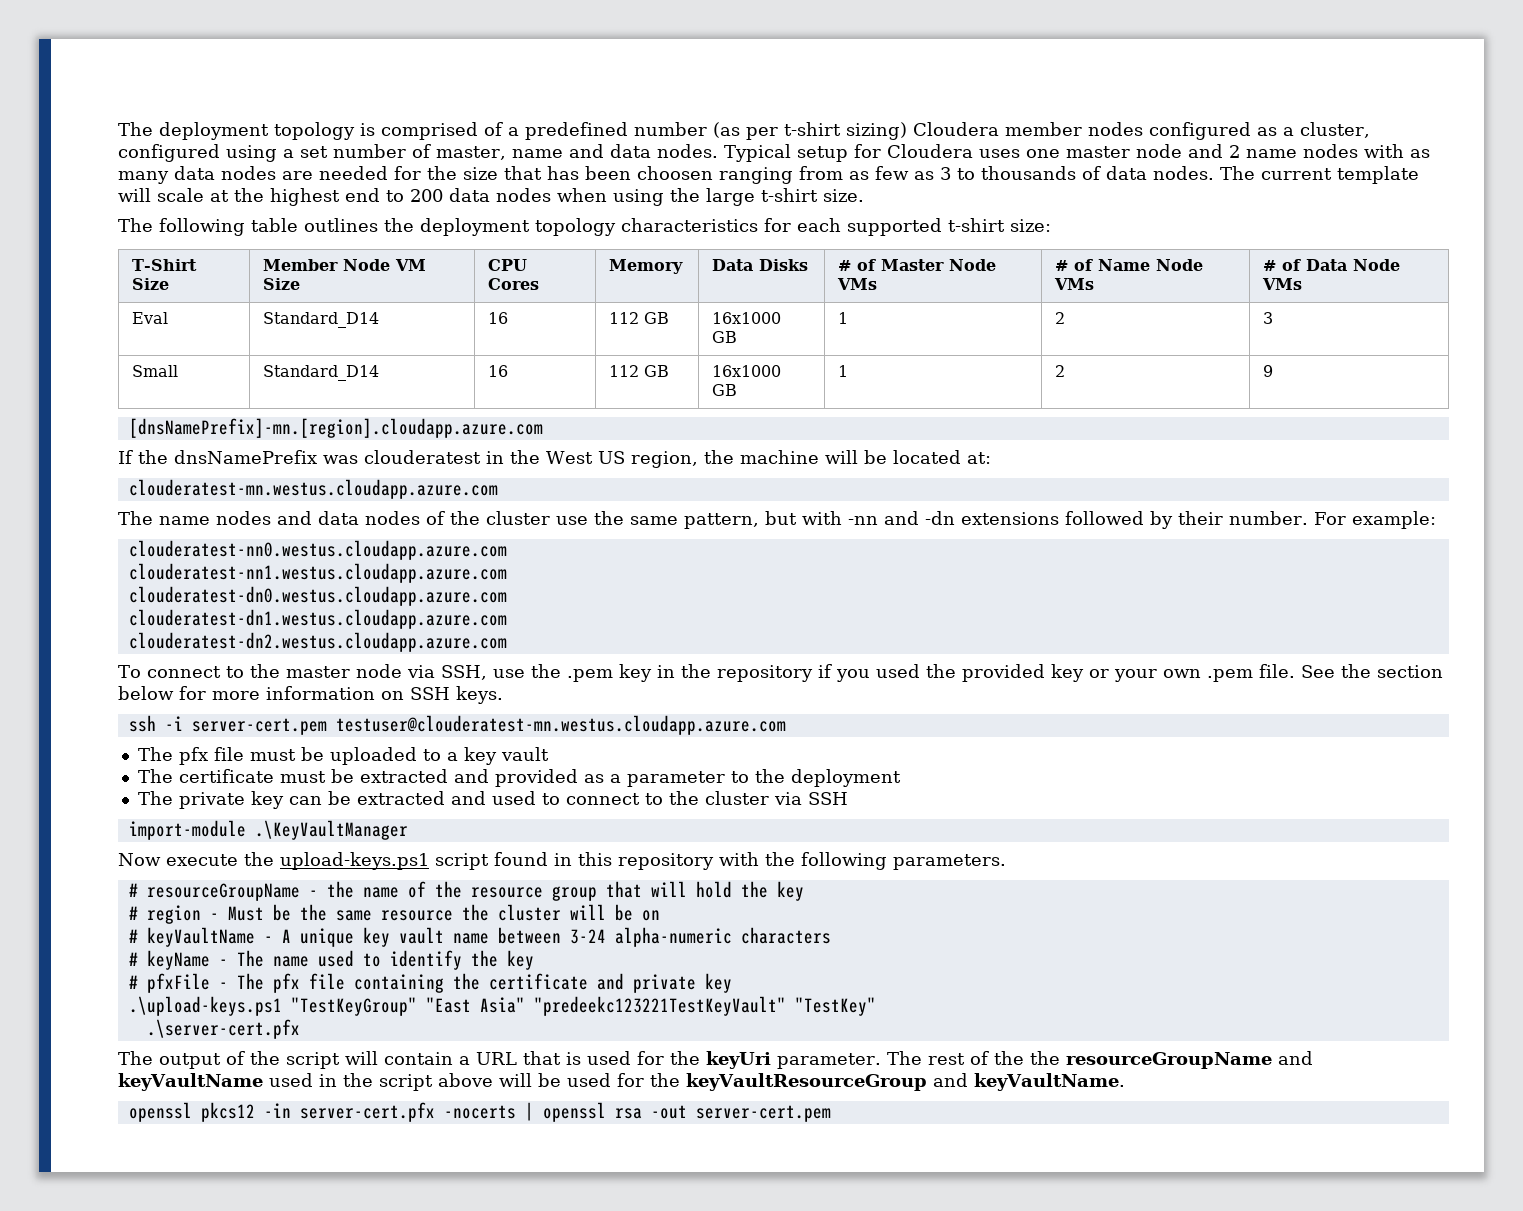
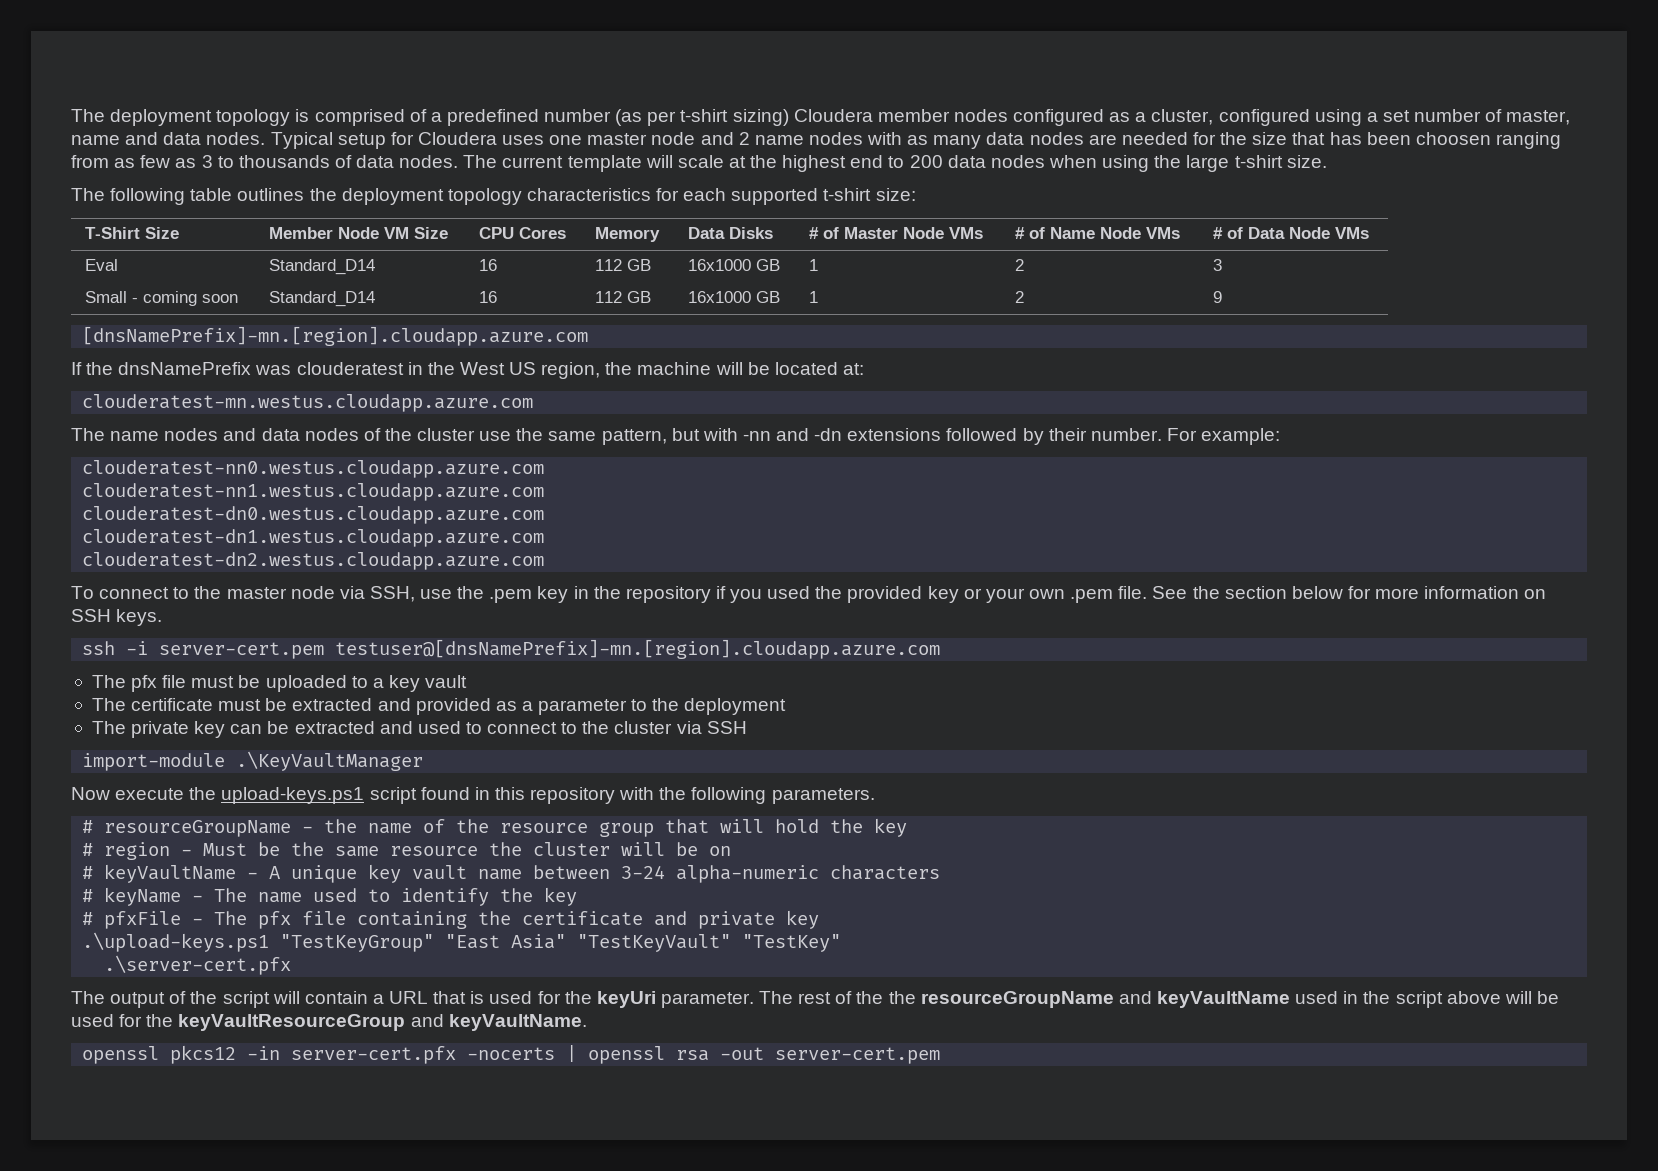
(179, 371) none -> [131,291,238,306] - coming soon
[335,715,786,735] testuser@clouderatest-mn.westus.cloudapp.azure.com -> [335,639,941,659] testuser@[dnsNamePrefix]-mn.[region].cloudapp.azure.com
[533,996,786,1016] "predeekc123221TestKeyVault" -> [577,934,732,952] "TestKeyVault"

